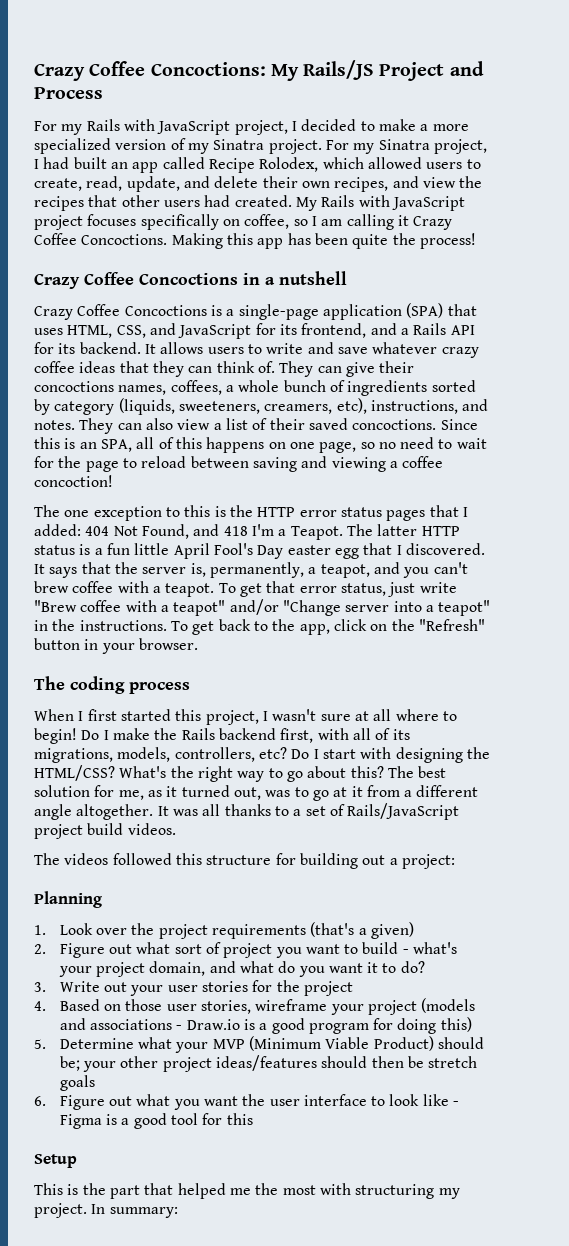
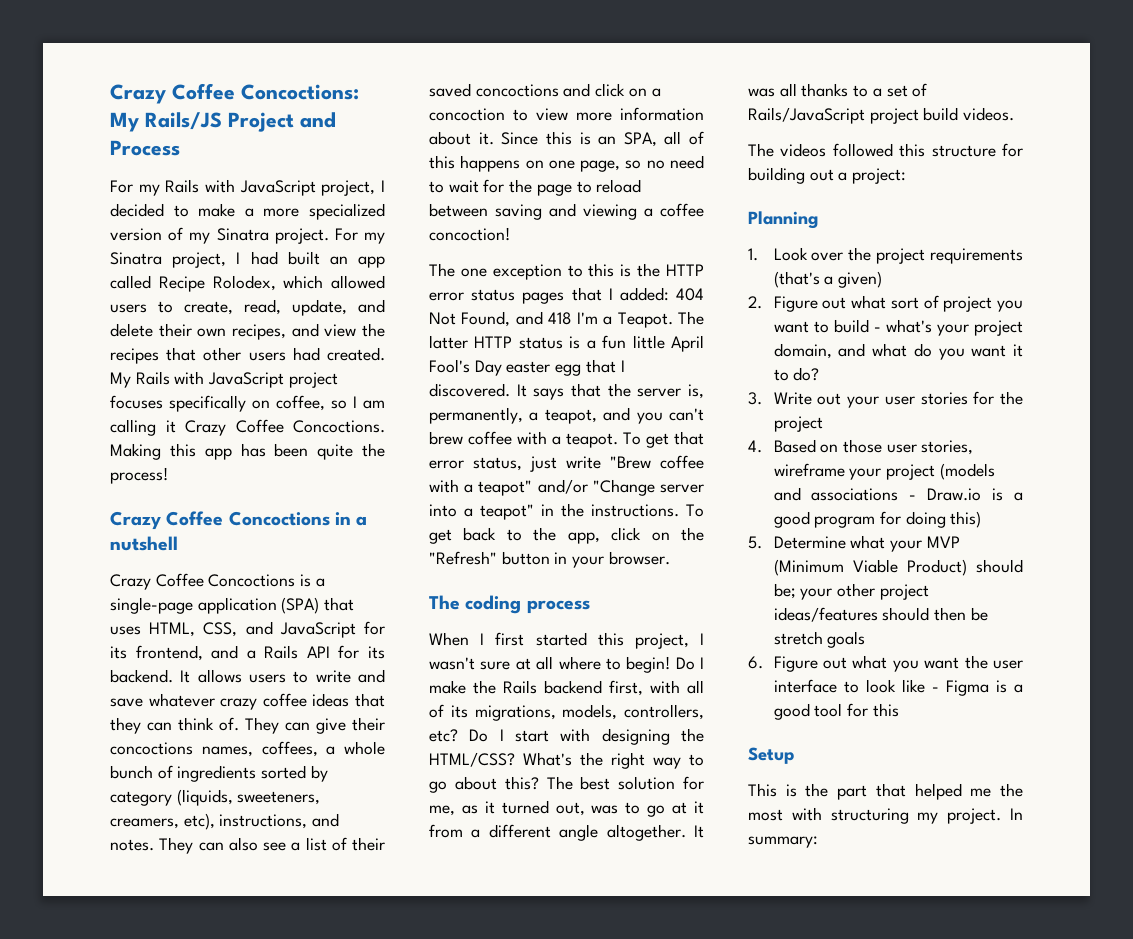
[177,419,211,430] view -> [263,842,286,851] see
[352,419,437,430] concoctions. -> [475,83,661,97] [429,107,704,121] [429,131,494,145] concoctions and click on a concoction to view more information about it.

